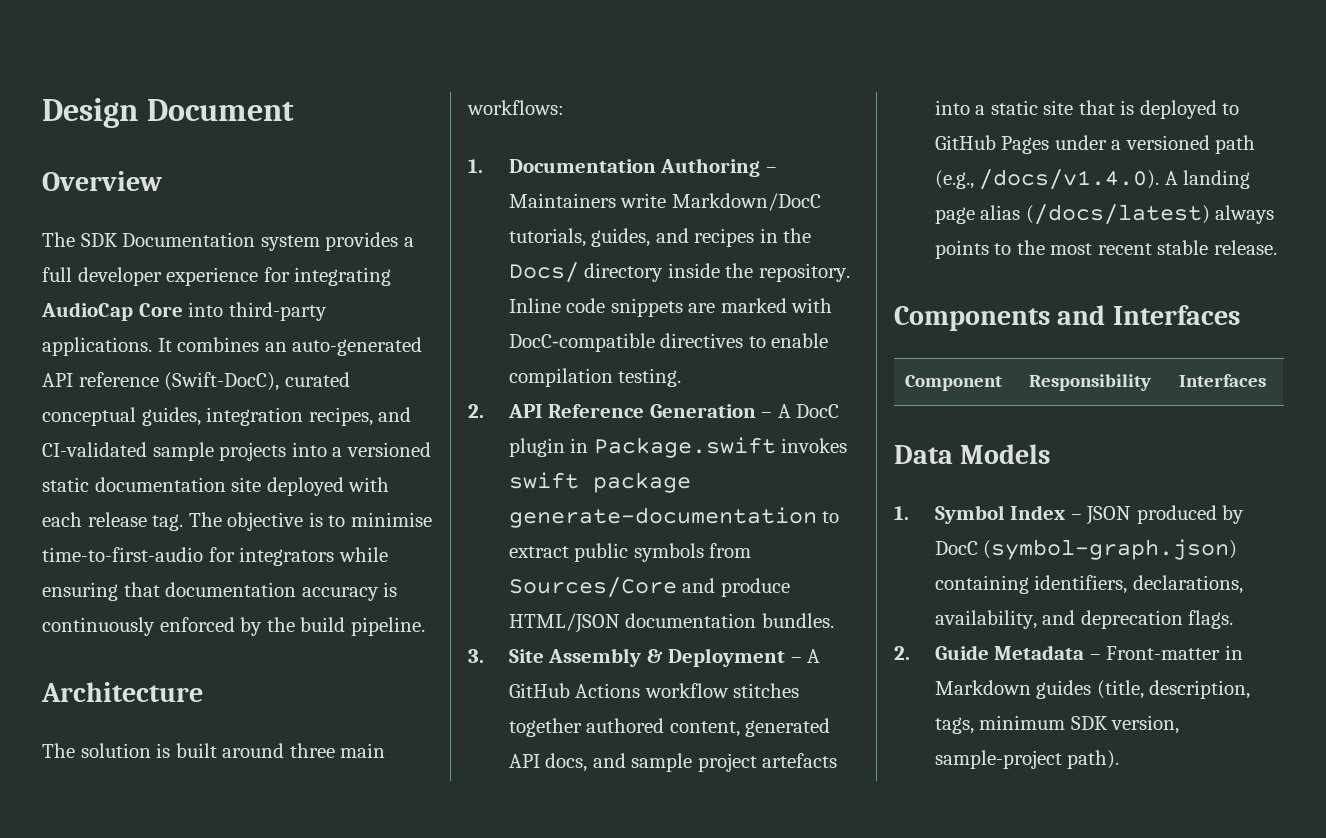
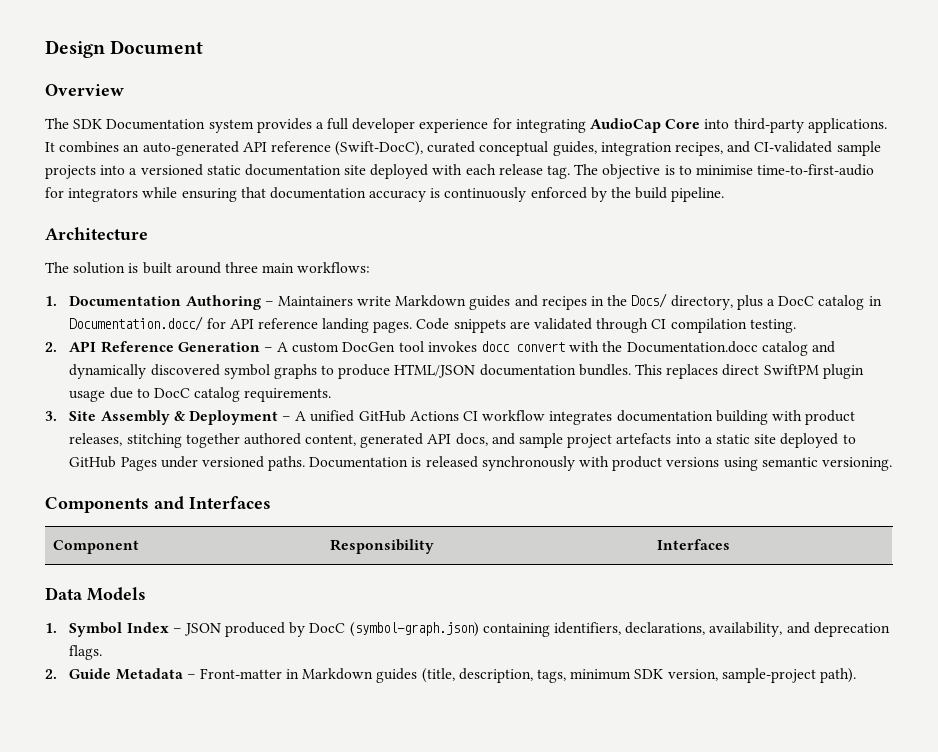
[671,193,821,211] [508,228,651,247] Markdown/DocC tutorials, guides, -> [395,295,511,310] Markdown guides
[584,263,850,282] [508,298,833,317] [508,333,829,352] directory inside the repository. Inline code snippets are marked with DocC‐compatible directives to enable -> [670,295,882,310] [69,316,667,333] directory, plus a DocC catalog in Documentation.docc/ for API reference landing pages. Code snippets are validated through CI
[796,404,840,418] [508,437,848,458] [508,472,691,493] [508,507,840,528] [508,543,752,562] [508,577,790,598] [508,613,834,633] DocC plugin in Package.swift invokes swift package generate-documentation to extract public symbols from Sources/Core and produce HTML/JSON documentation bundles. -> [292,341,835,356] [69,364,864,379] [69,387,332,402] custom DocGen tool invokes docc convert with the Documentation.docc catalog and dynamically discovered symbol graphs to produce HTML/JSON documentation bundles. This replaces direct SwiftPM plugin usage due to DocC catalog requirements.
(821, 656) none -> [310,410,355,422] unified
[644,683,800,698] workflow stitches -> [463,410,856,425] [69,433,182,448] CI workflow integrates documentation building with product releases, stitching
[1078,100,1135,115] that is -> (777, 439) none
[1111,135,1256,154] [934,169,1251,190] [934,204,1275,225] [934,240,1277,259] a versioned path (e.g., /docs/v1.4.0). A landing page alias (/docs/latest) always points to the most recent stable release. -> [201,456,892,471] versioned paths. Documentation is released synchronously with product versions using semantic versioning.

